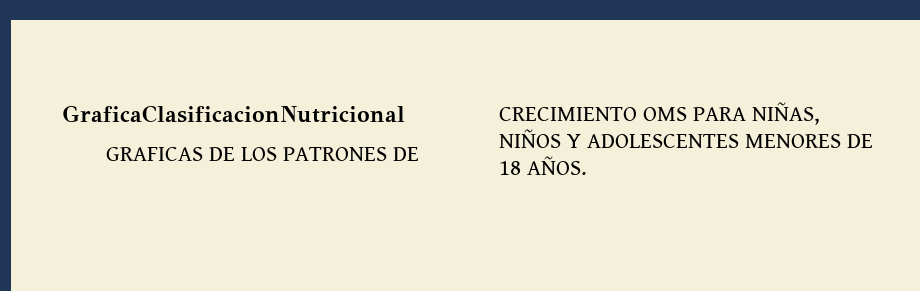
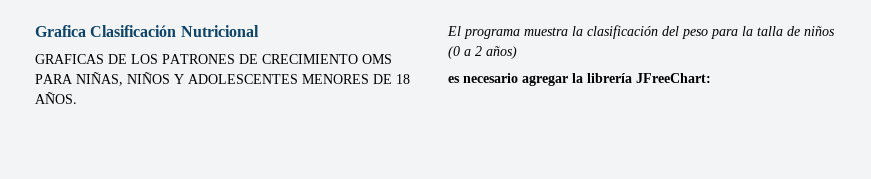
[62,105,405,123] GraficaClasificacionNutricional -> [35,25,259,37] Grafica Clasificación Nutricional
(588, 165) none -> [447,25,835,39] [448,46,517,59] [448,73,711,86] // El programa muestra la clasificación del peso para la talla de niños (0 a 2 años) // es necesario agregar la librería JFreeChart:

